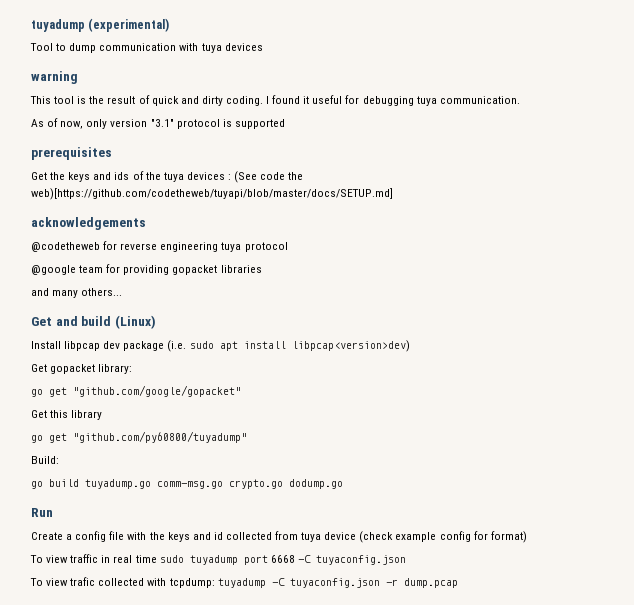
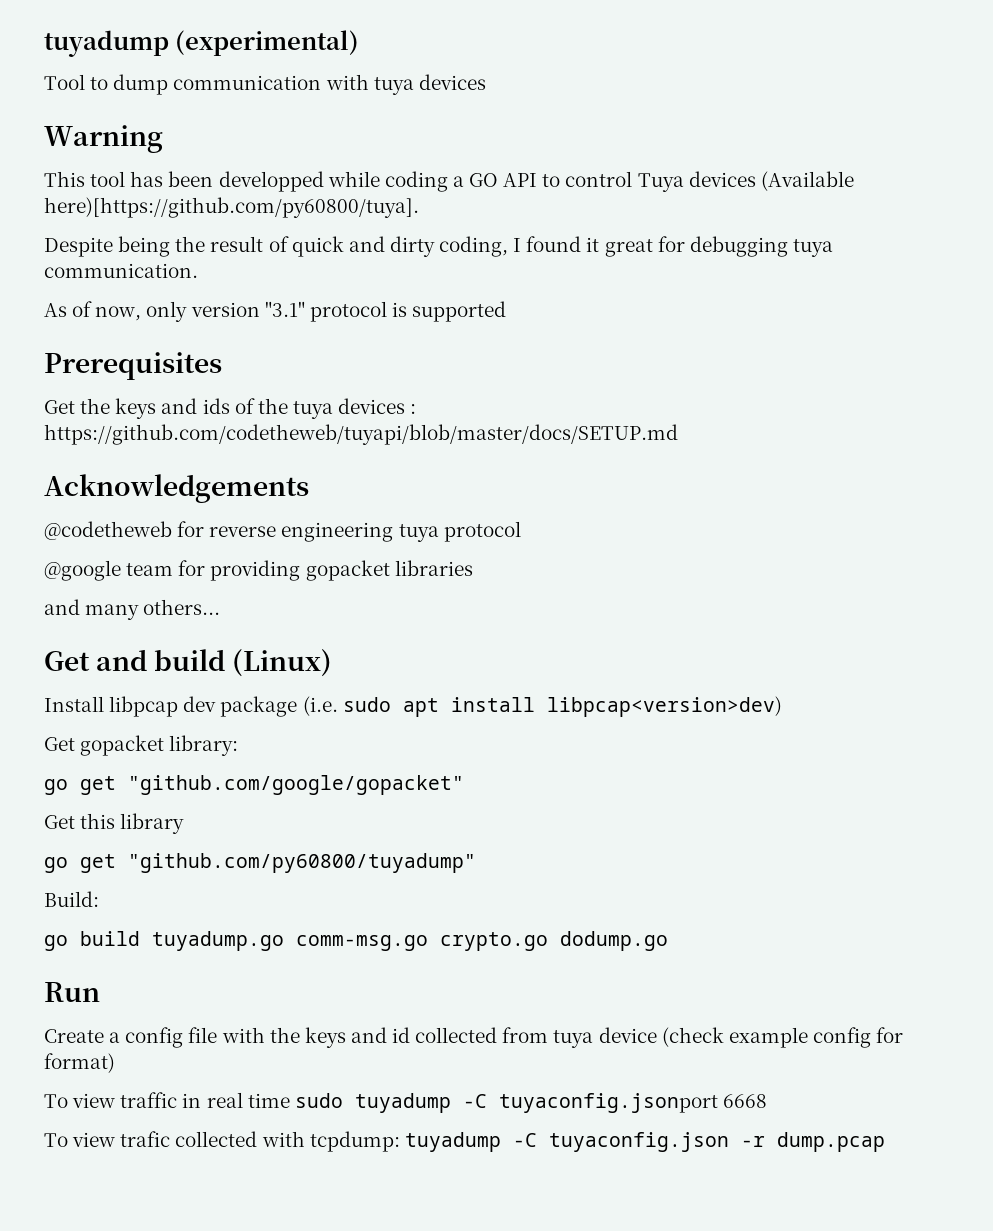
[31,71,78,84] warning -> [44,125,163,153] Warning
[77,96,87,104] is -> [130,171,854,192] [44,197,419,218] [44,236,171,257] has been developped while coding a GO API to control Tuya devices (Available here)[https://github.com/py60800/tuya]. // Despite being
[225,96,263,106] coding. -> [439,236,509,257] coding,
[312,95,343,104] useful -> [604,239,653,257] great
[31,147,112,160] prerequisites -> [44,352,222,380] Prerequisites
[234,171,304,183] [31,188,393,200] [31,217,146,230] (See code the web)[https://github.com/codetheweb/tuyapi/blob/master/docs/SETUP.md] // acknowledgements -> [44,424,678,445] [44,474,309,503] https://github.com/codetheweb/tuyapi/blob/master/docs/SETUP.md // Acknowledgements
[243,555,268,565] port -> [462,1093,718,1113] -C tuyaconfig.jsonport
[297,555,406,565] -C tuyaconfig.json -> (767, 1101) none

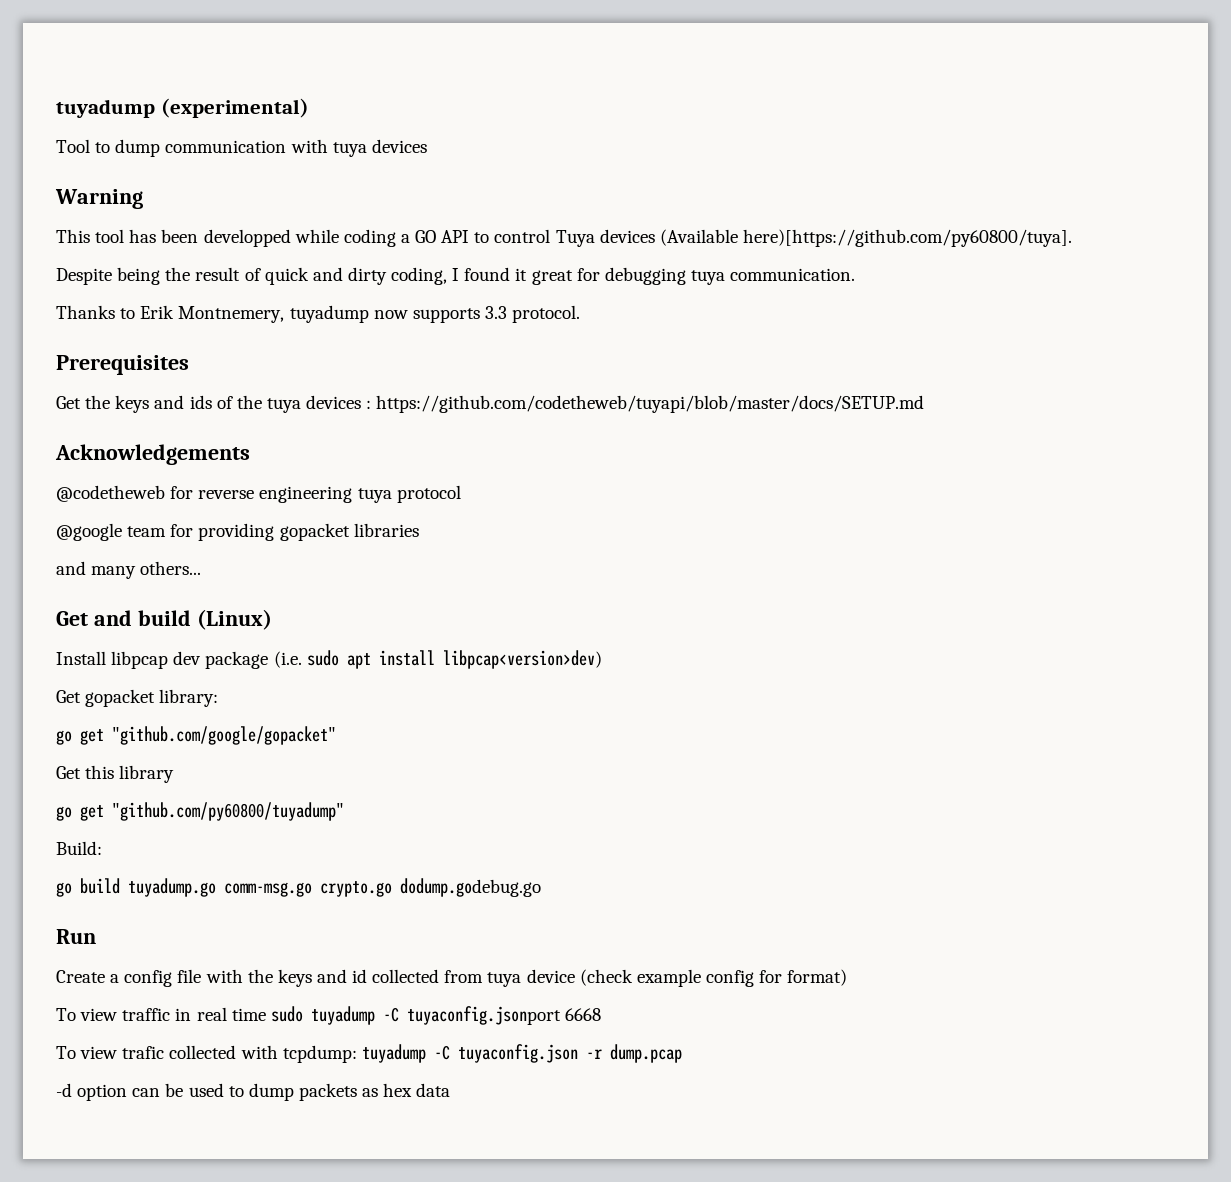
[44,301,507,322] As of now, only version "3.1" protocol is supported -> [56,305,581,323] Thanks to Erik Montnemery, tuyadump now supports 3.3 protocol.
[560,931,668,951] dodump.go -> [400,878,541,897] dodump.godebug.go
(885, 1142) none -> [56,1083,451,1101] // -d option can be used to dump packets as hex data

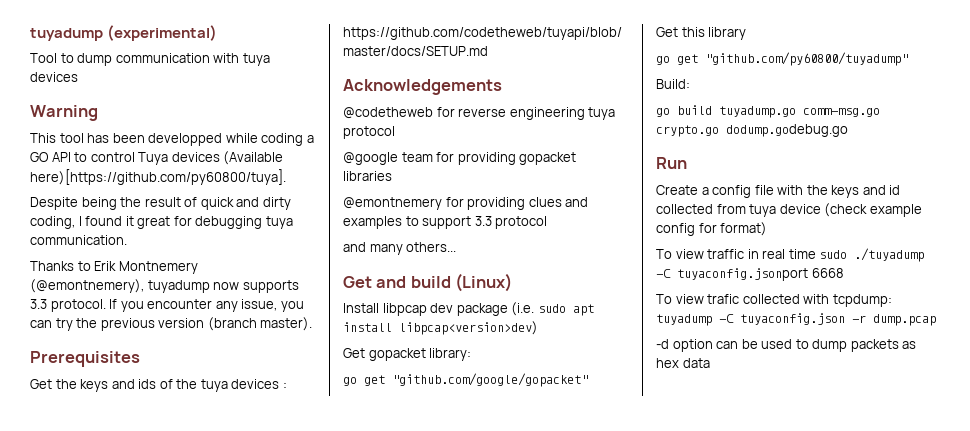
[178,306,285,323] Montnemery, -> [118,261,198,274] [30,279,144,293] Montnemery (@emontnemery),
(581, 314) none -> [109,299,304,312] [30,317,313,331] If you encounter any issue, you can try the previous version (branch master).
(419, 530) none -> [343,197,589,210] [343,216,548,229] // @emontnemery for providing clues and examples to support 3.3 protocol
[310,1006,375,1025] tuyadump -> [854,248,925,262] ./tuyadump

